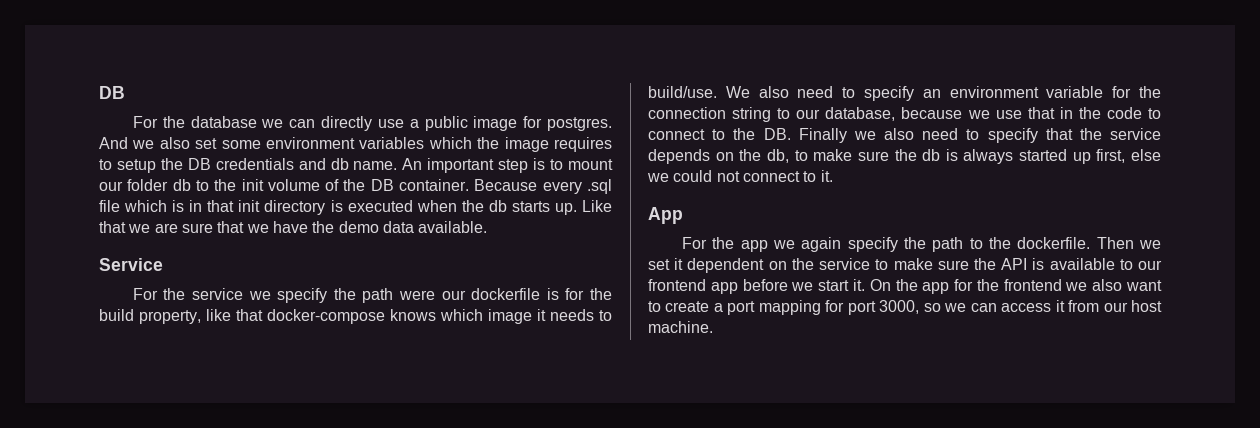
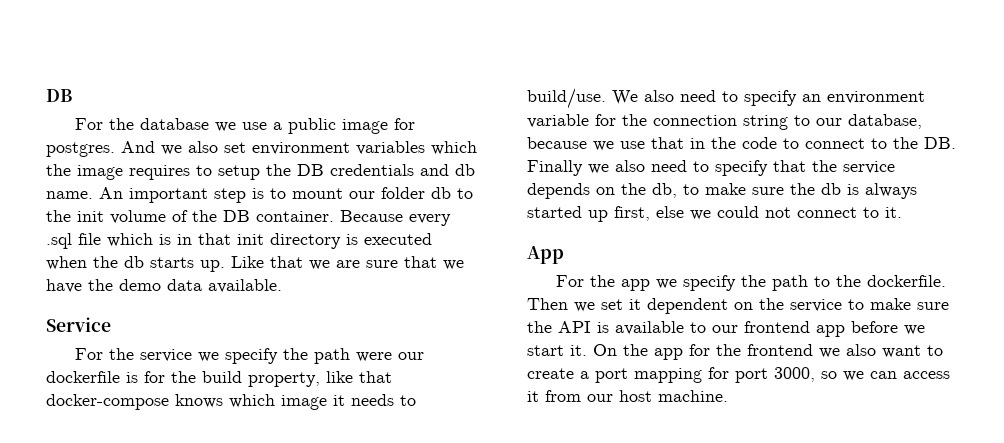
[289,116,373,131] can directly -> (237, 127) none
[221,140,261,149] some -> (246, 147) none
[801,237,842,252] again -> (678, 284) none

